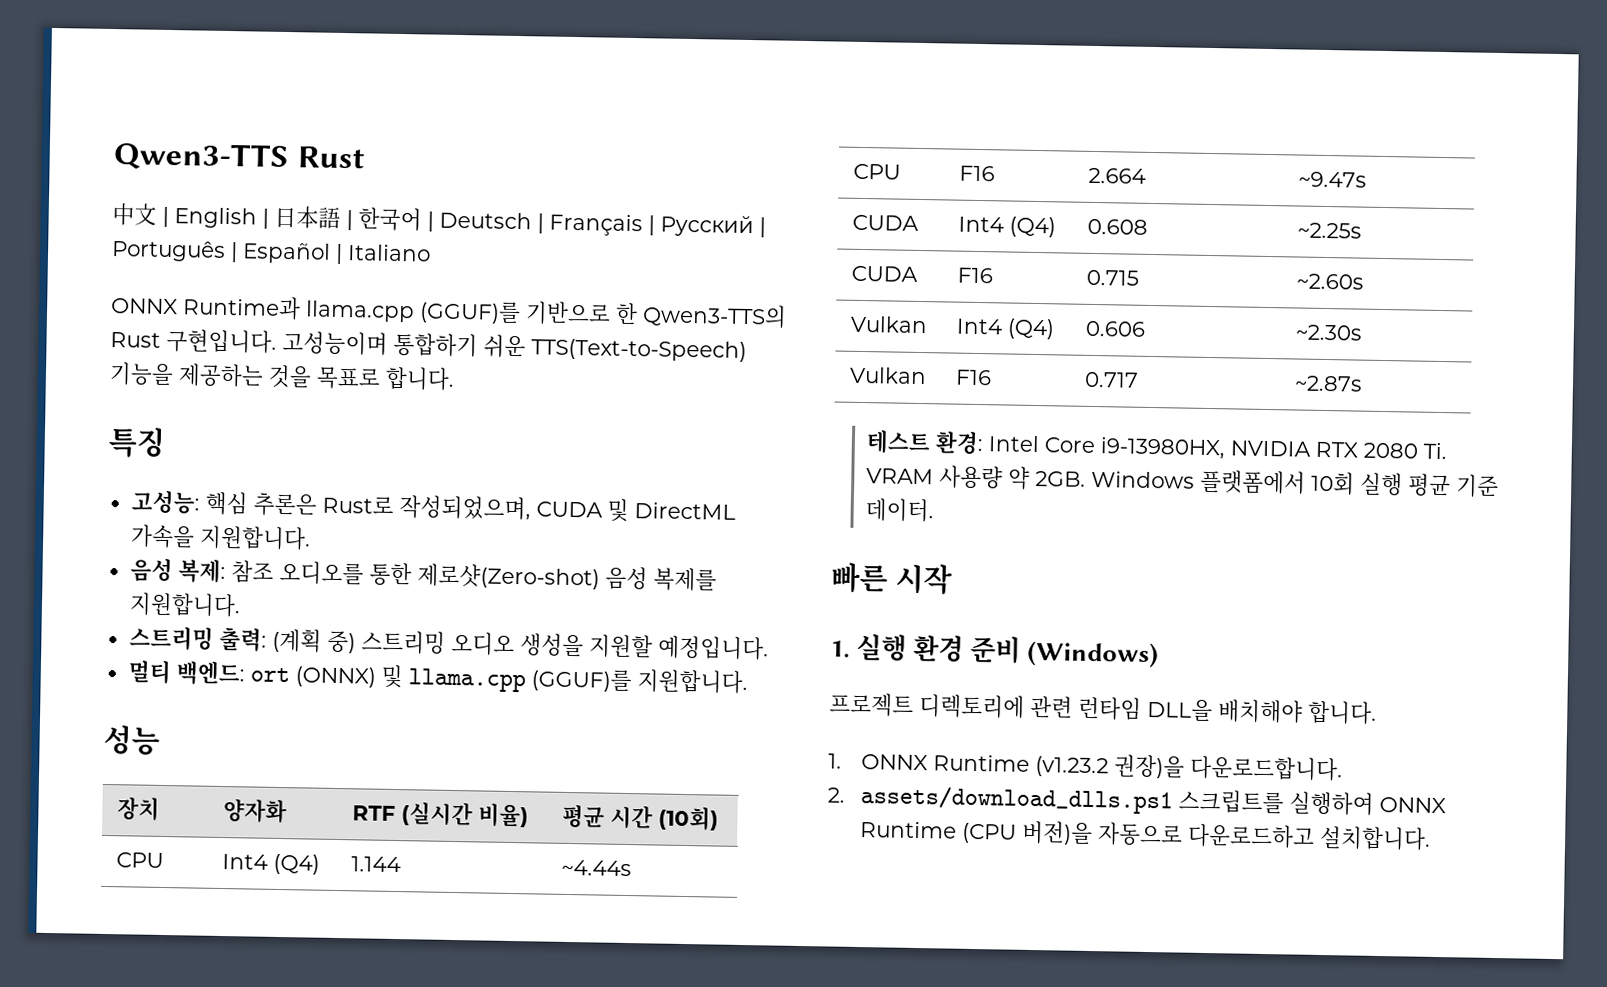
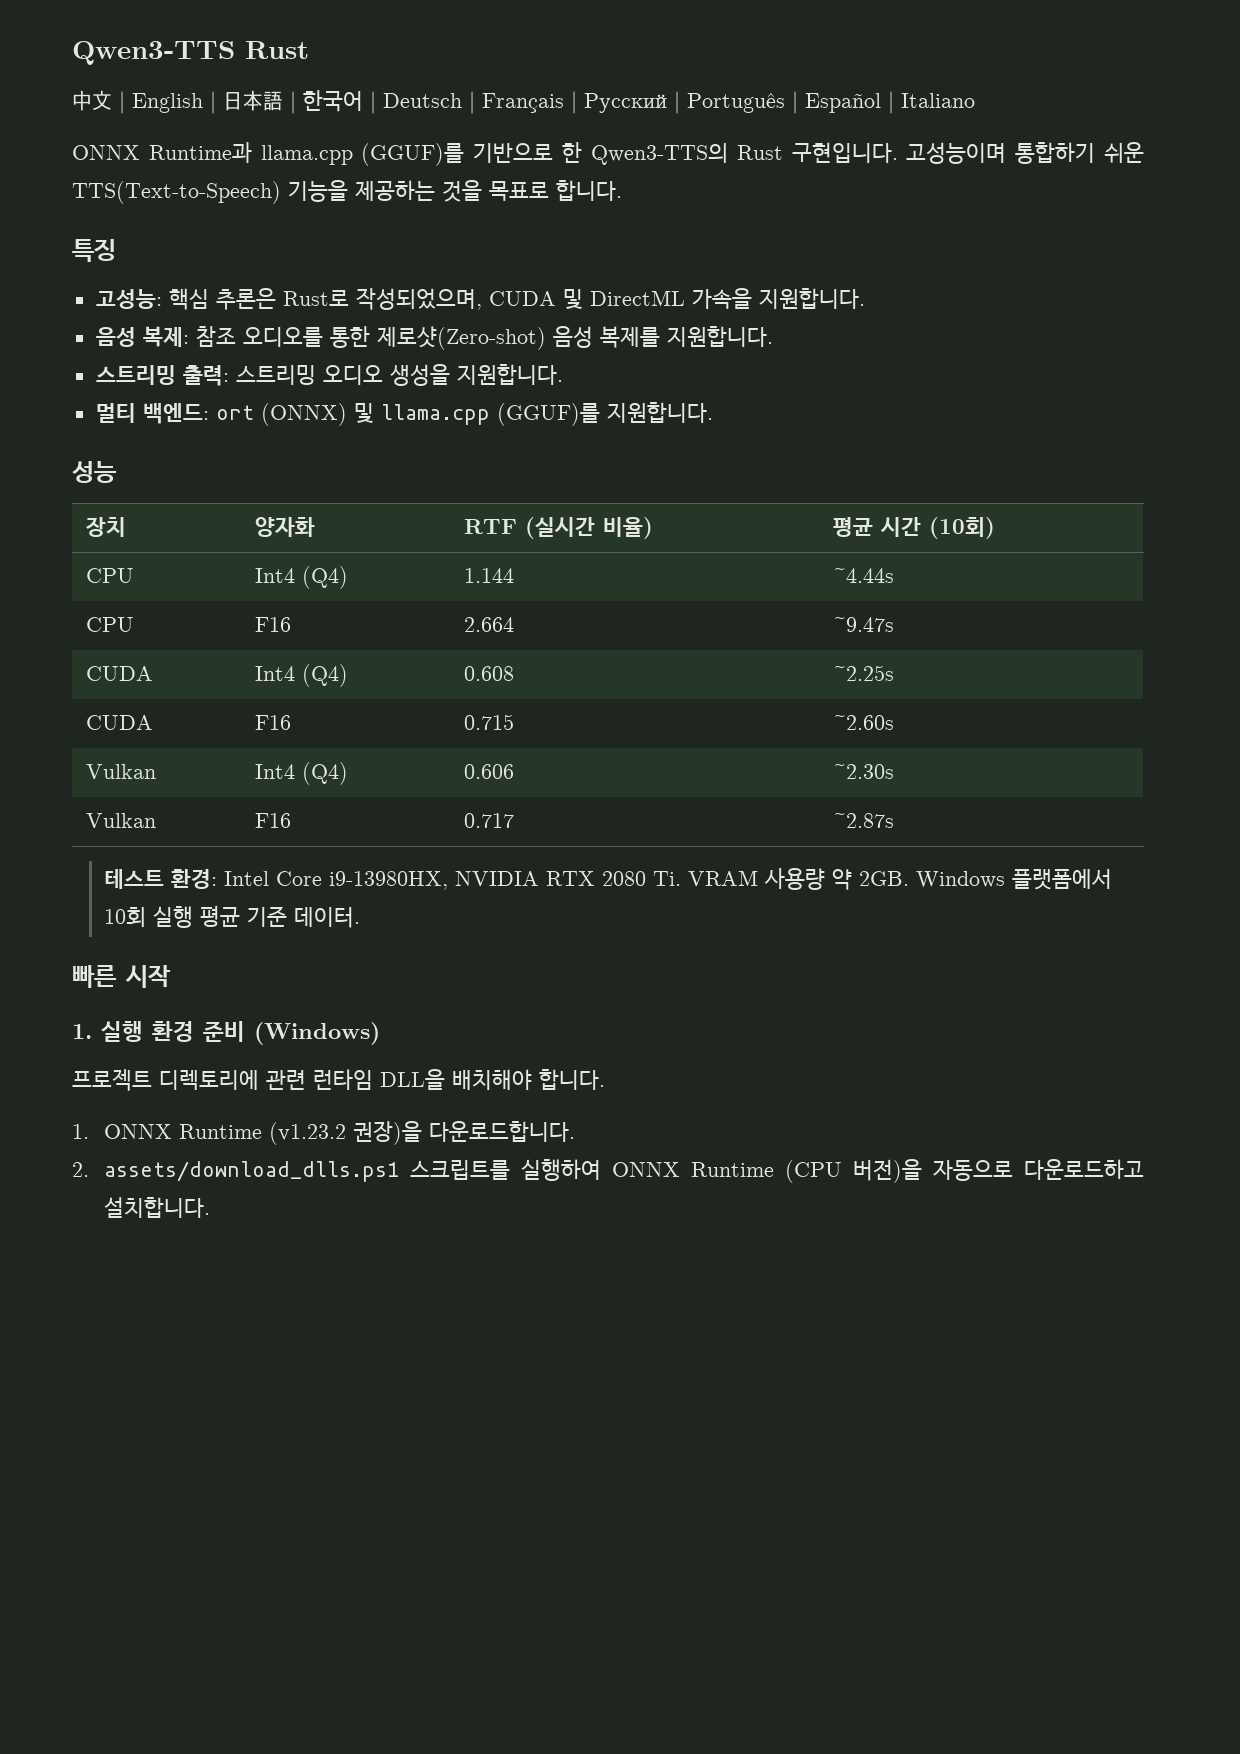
[271,628,356,654] (계획 중) -> (229, 375) none
[588,634,769,661] 지원할 예정입니다. -> [456,364,563,385] 지원합니다.

